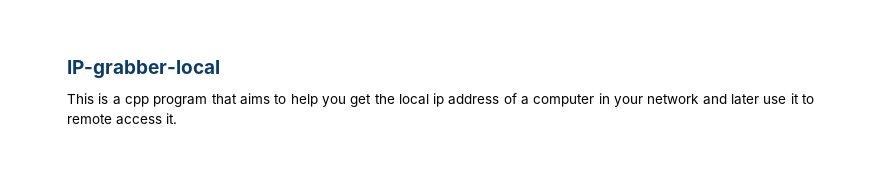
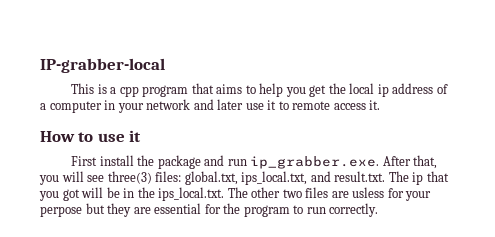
(177, 118) none -> [40,130,142,142] [71,155,438,169] [39,171,449,185] [39,187,432,201] [40,203,379,217] // How to use it // First install the package and run ip_grabber.exe. After that, you will see three(3) files: global.txt, ips_local.txt, and result.txt. The ip that you got will be in the ips_local.txt. The other two files are usless for your perpose but they are essential for the program to run correctly.

